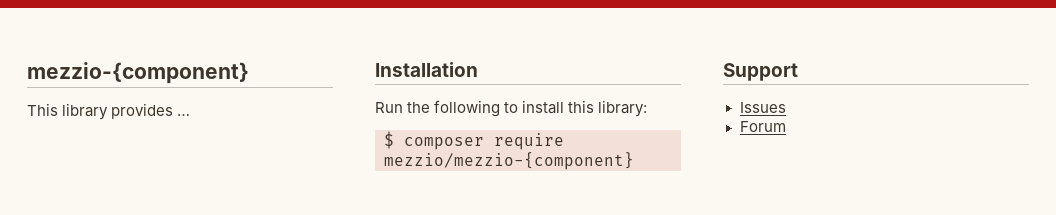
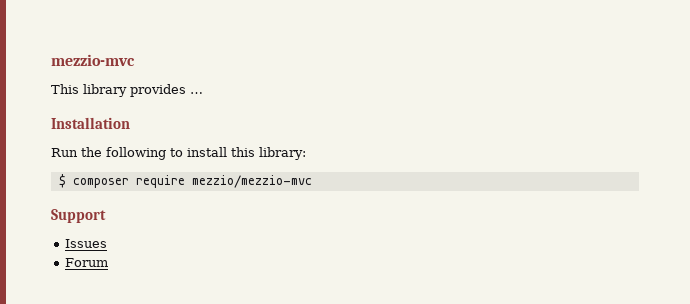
[27,62,249,84] mezzio-{component} -> [51,54,135,66] mezzio-mvc
[384,152,634,170] mezzio/mezzio-{component} -> [191,175,312,188] mezzio/mezzio-mvc

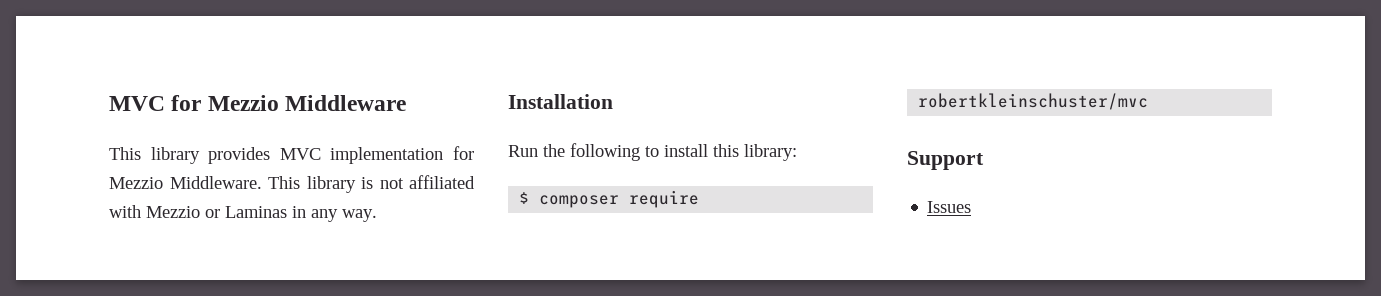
[51,54,135,66] mezzio-mvc -> [109,95,407,111] MVC for Mezzio Middleware
[190,92,203,94] … -> [279,146,474,164] [109,175,475,193] [109,205,377,222] MVC implementation for Mezzio Middleware. This library is not affiliated with Mezzio or Laminas in any way.
[191,175,312,188] mezzio/mezzio-mvc -> [918,93,1149,110] robertkleinschuster/mvc
[64,258,108,267] // Forum -> (972, 207) none

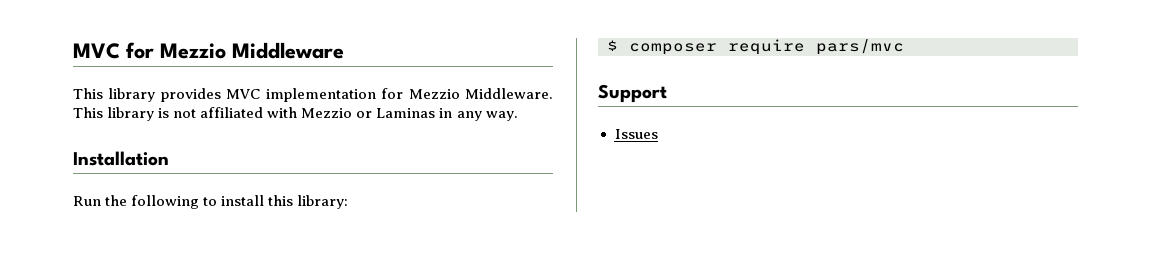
[918,93,1149,110] robertkleinschuster/mvc -> [816,39,904,55] pars/mvc

